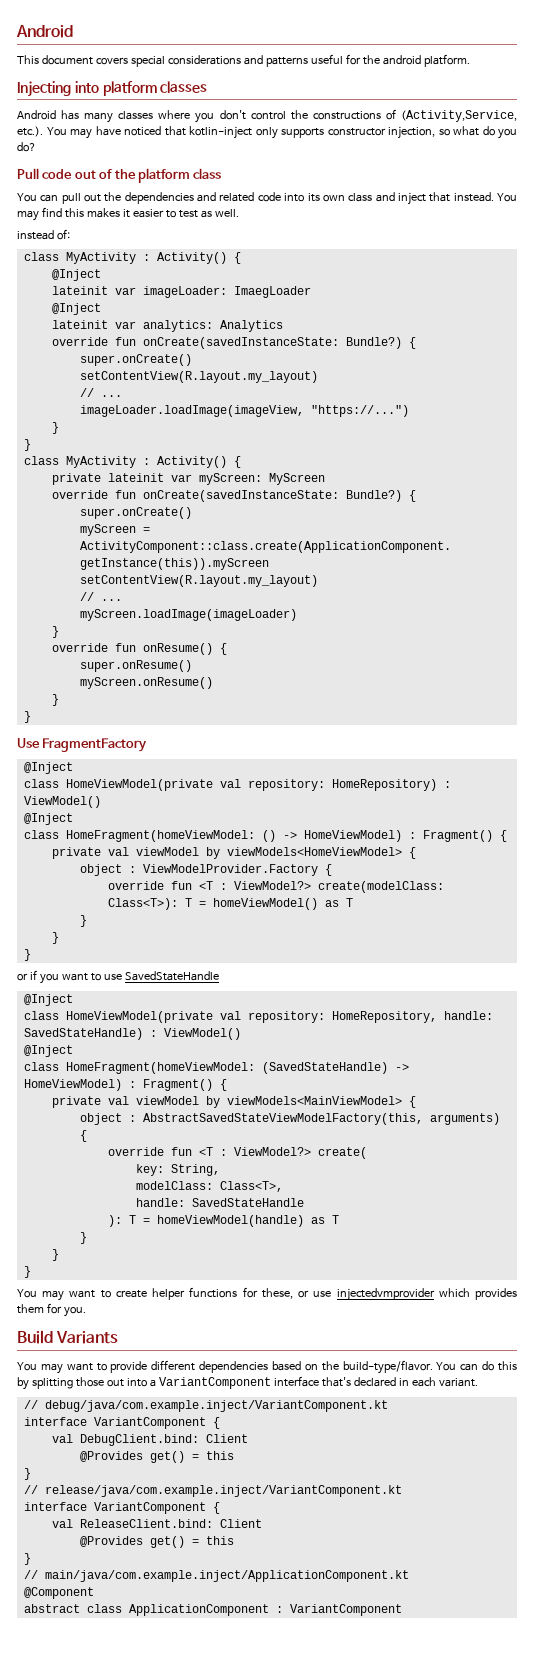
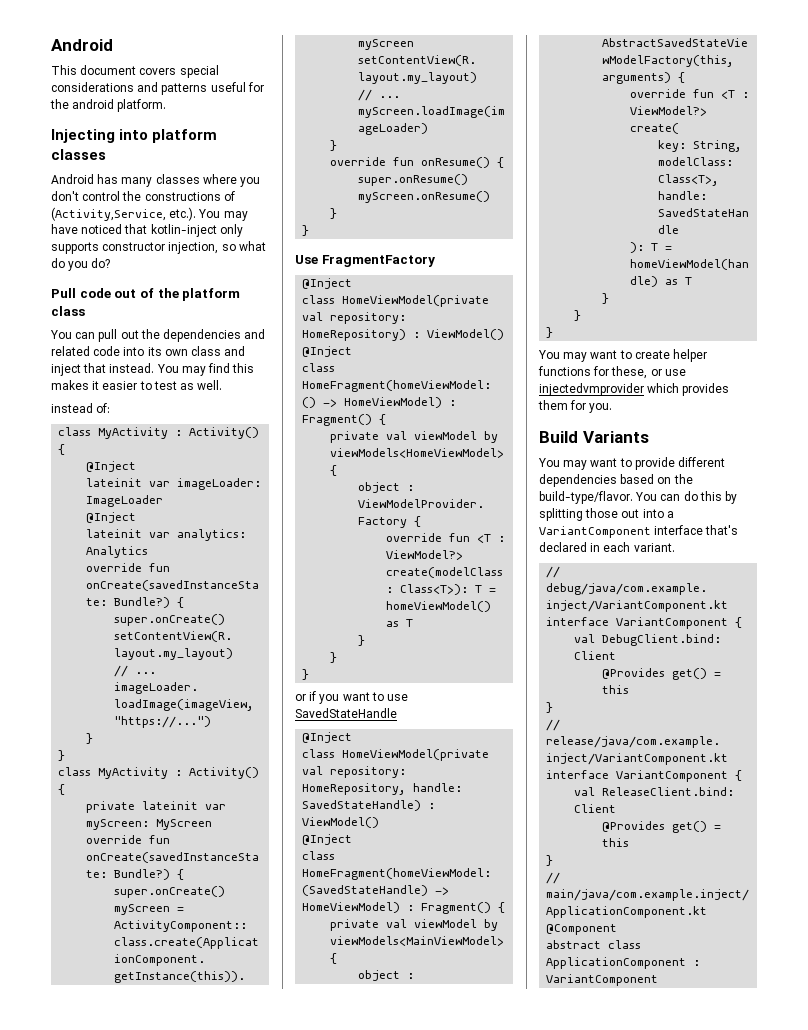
[233,286,311,298] ImaegLoader -> [86,495,164,507] ImageLoader

